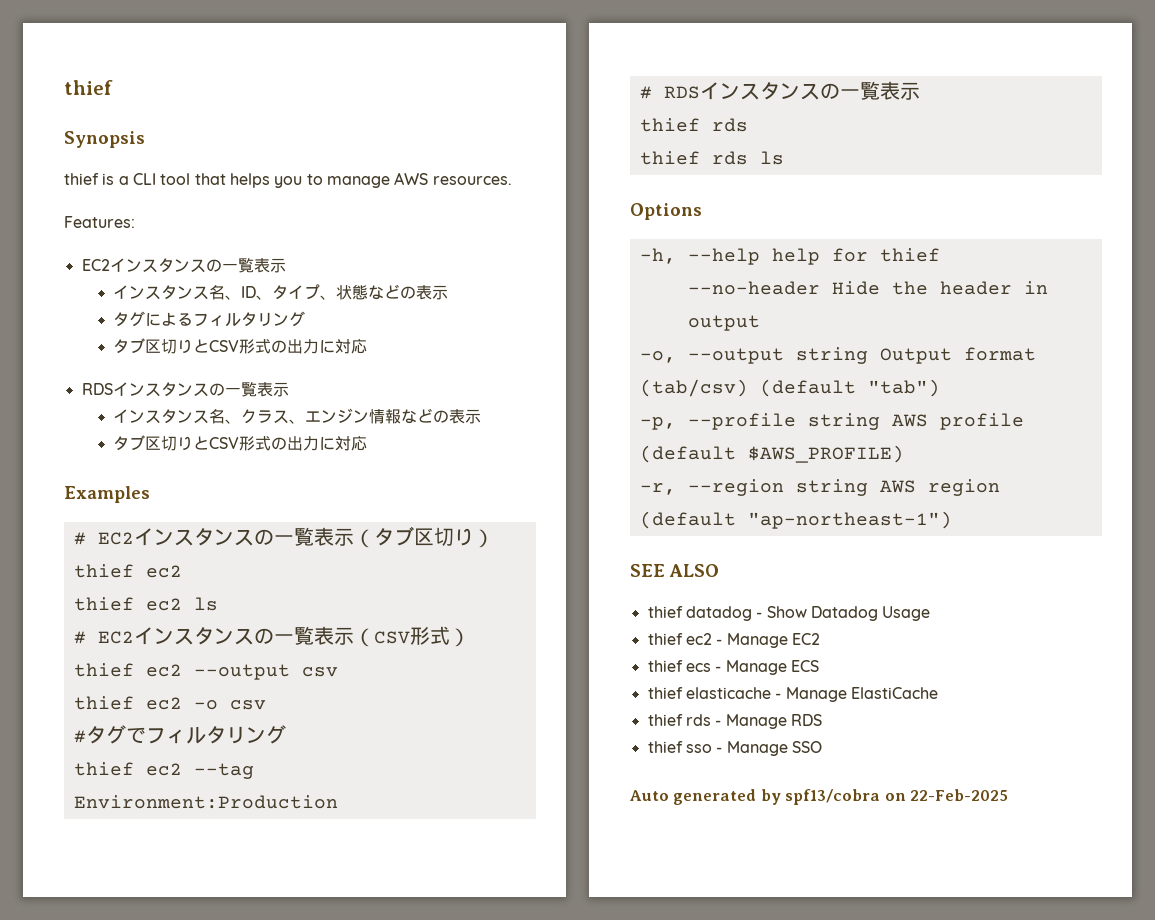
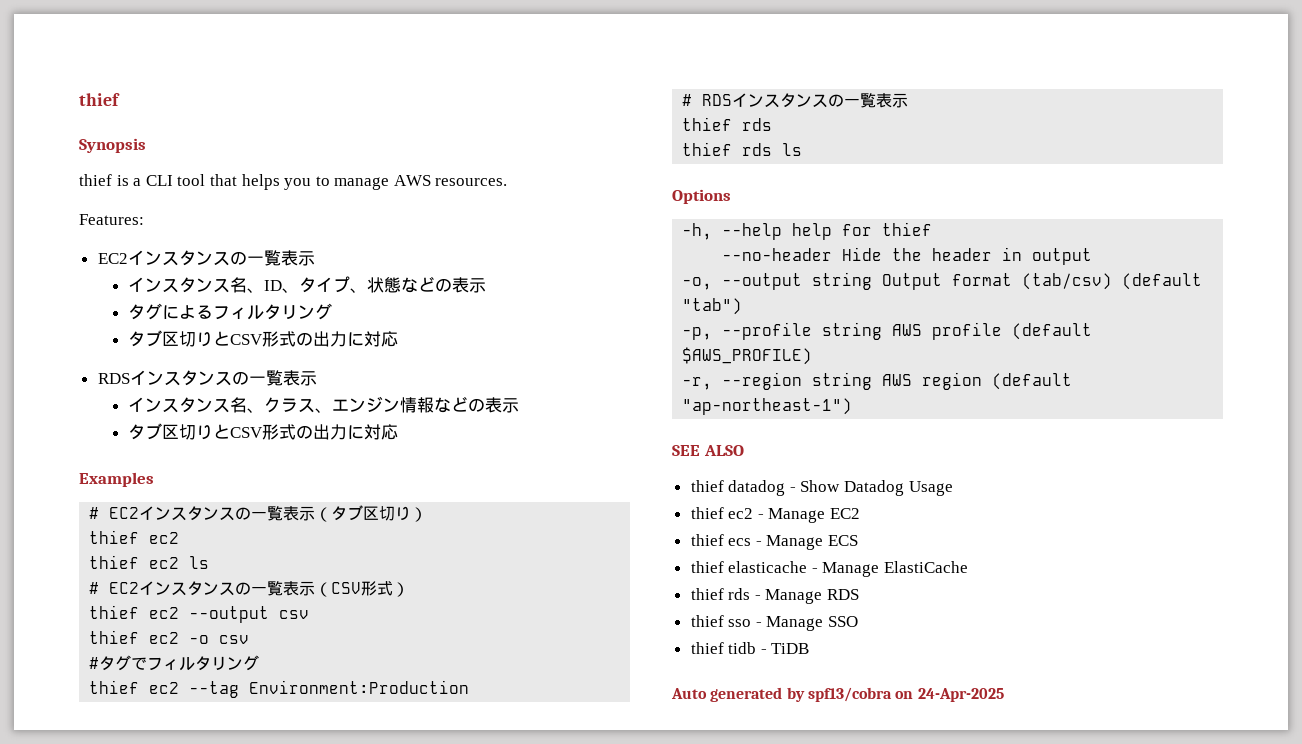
(822, 747) none -> [690,642,810,654] // thief tidb - TiDB
[910,789,1009,801] 22-Feb-2025 -> [917,688,1004,702] 24-Apr-2025

